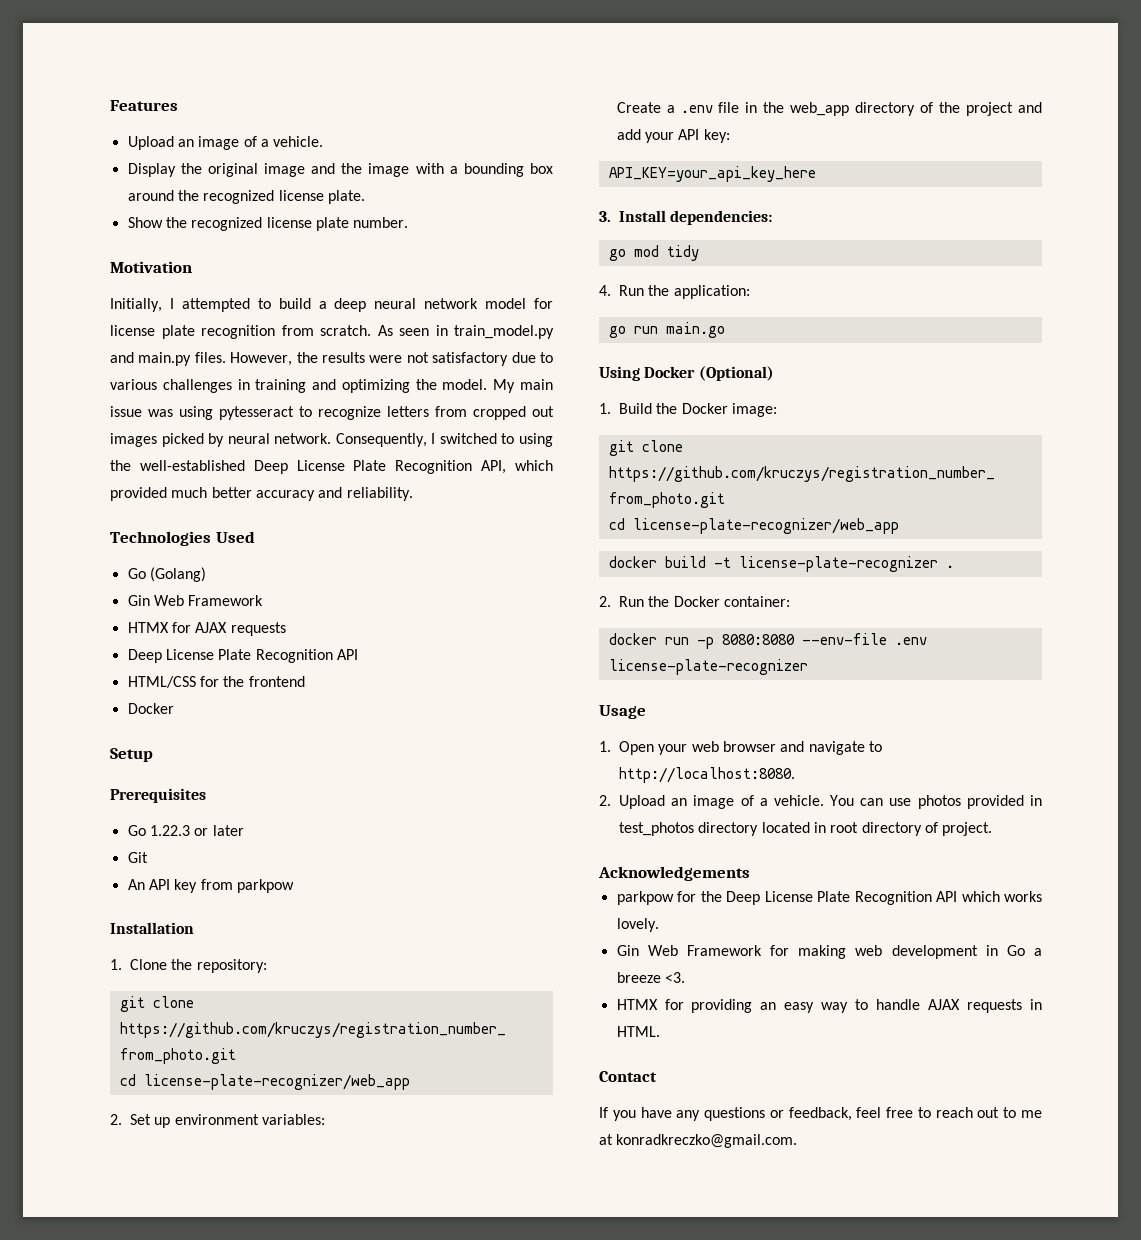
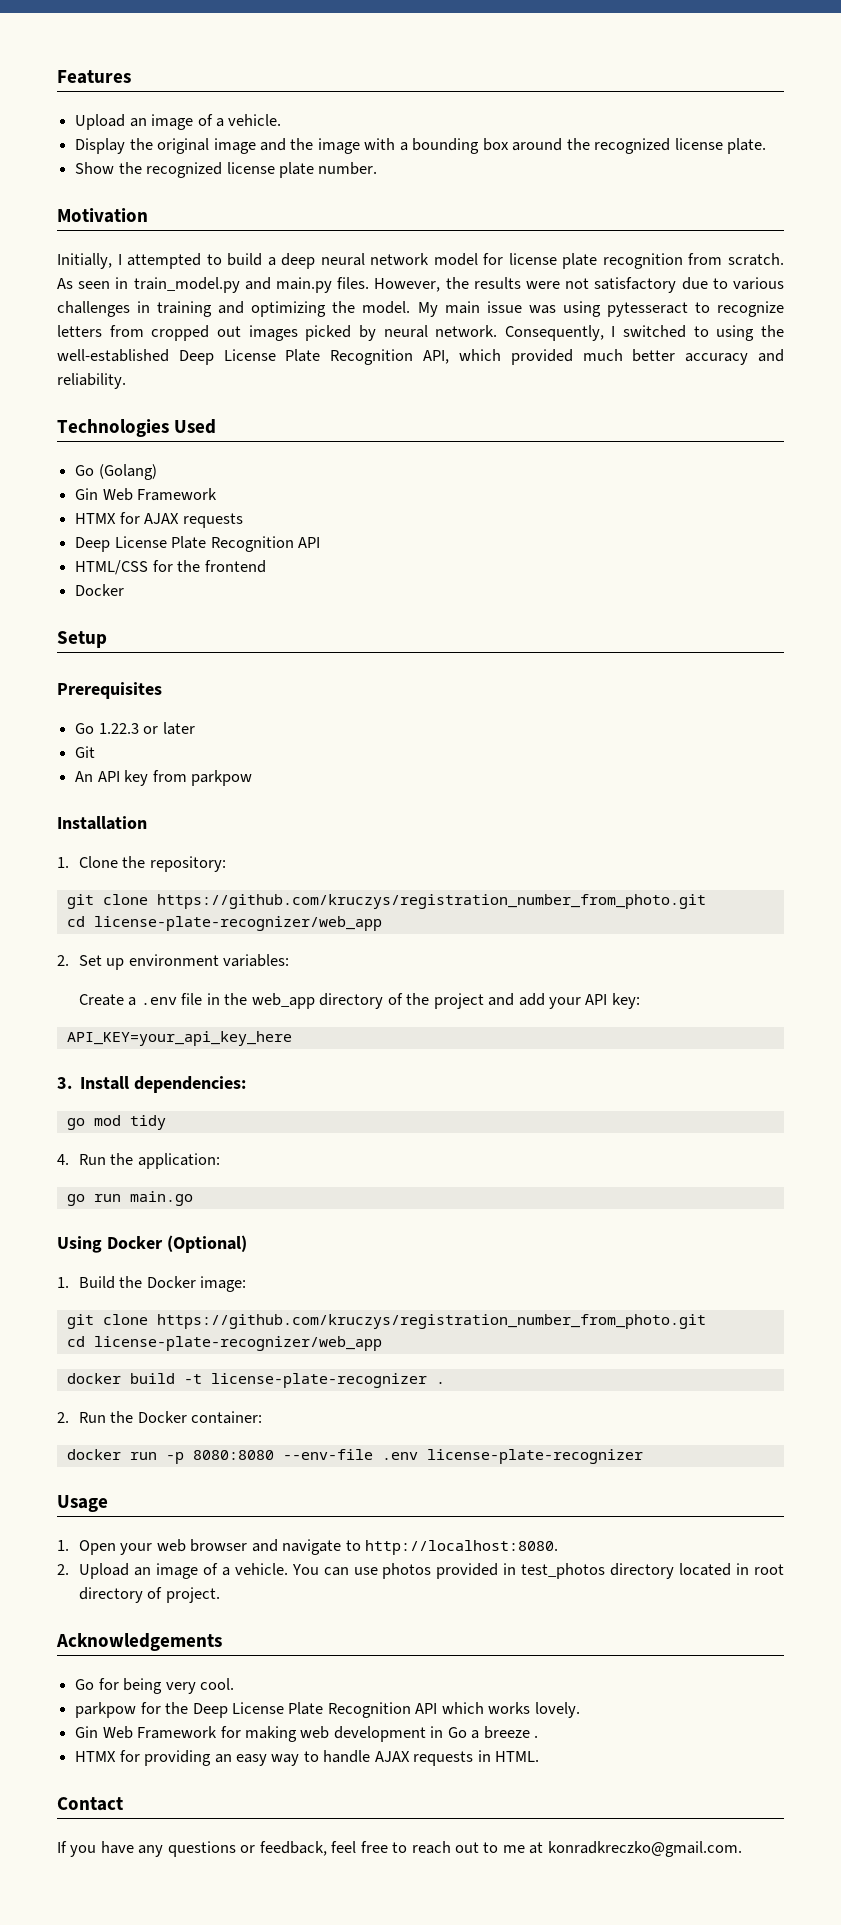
(750, 873) none -> [75,1678,234,1694] // Go for being very cool.
[664,972,685,983] <3. -> [534,1735,539,1738] .

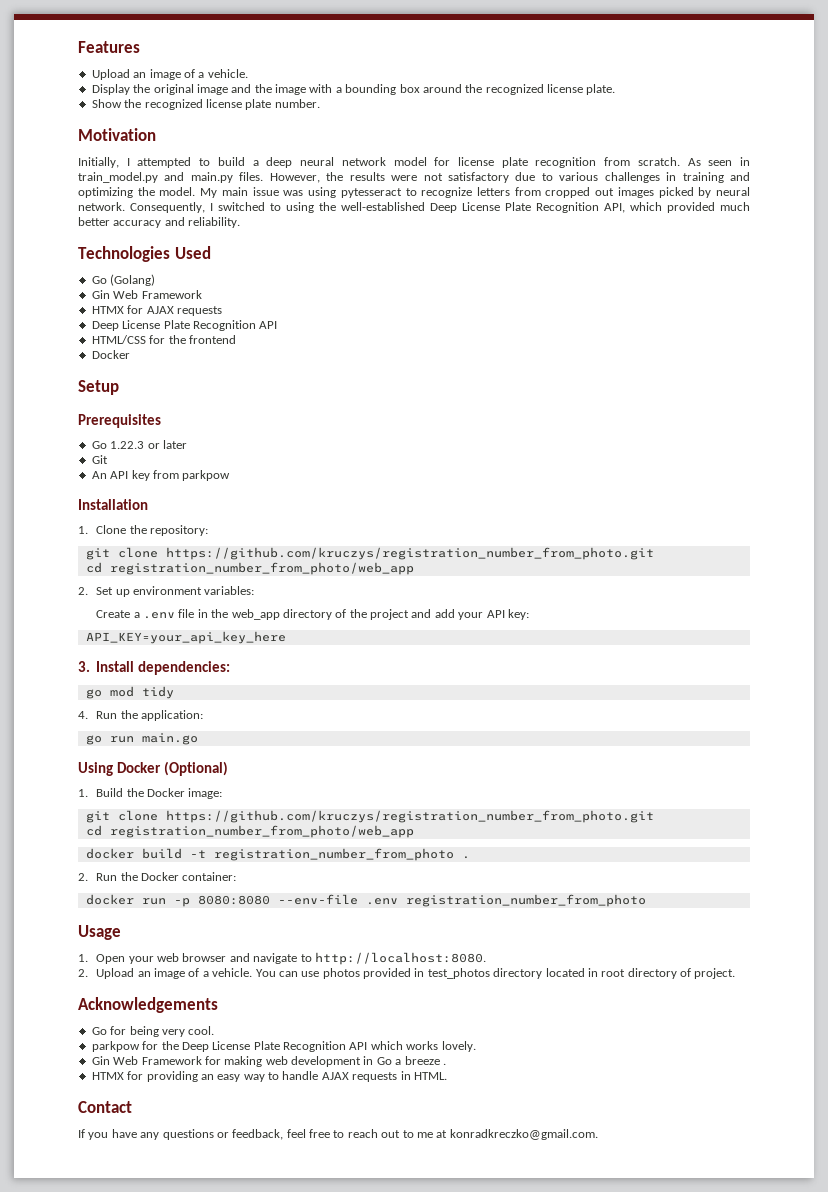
[93,916,382,931] license-plate-recognizer/web_app -> [109,562,414,575] registration_number_from_photo/web_app
[93,1336,382,1351] license-plate-recognizer/web_app -> [109,825,414,838] registration_number_from_photo/web_app
[210,1373,427,1388] license-plate-recognizer -> [213,848,454,861] registration_number_from_photo
[426,1449,643,1464] license-plate-recognizer -> [405,894,646,907] registration_number_from_photo

